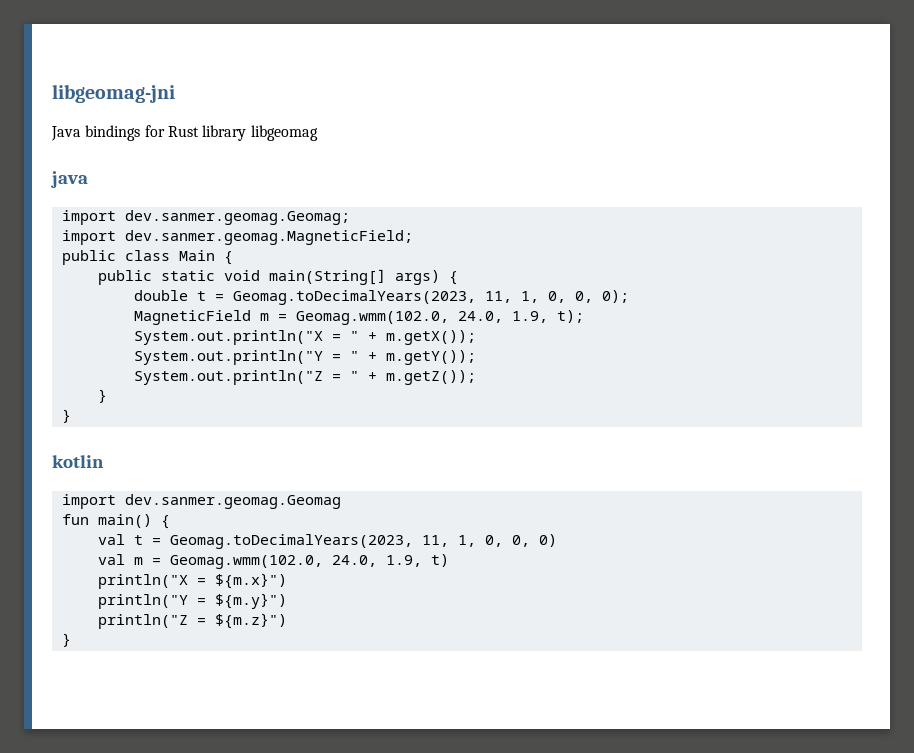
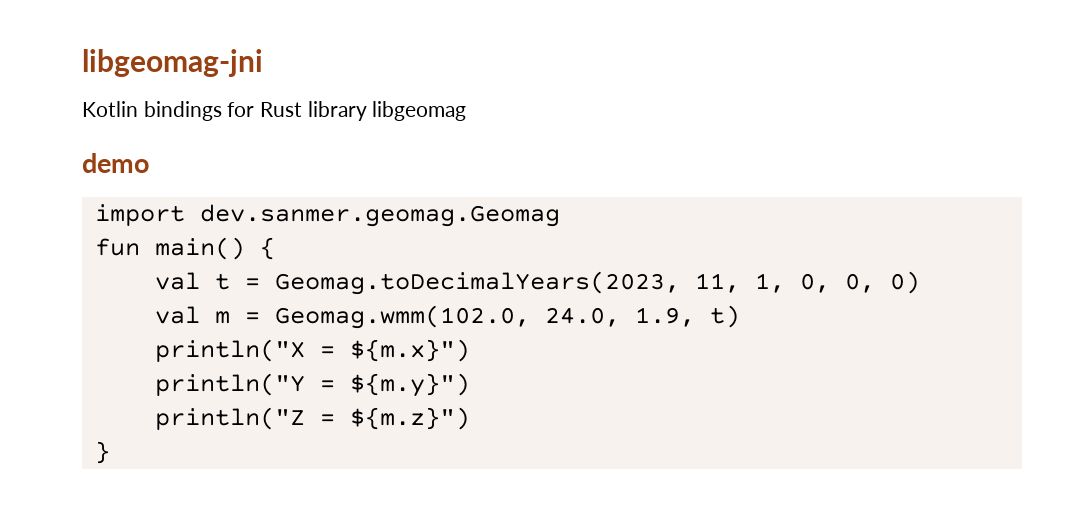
[51,126,81,141] Java -> [82,101,138,117] Kotlin
[51,171,88,188] [61,210,350,225] [61,230,413,245] [61,250,233,265] [97,269,458,285] [133,290,629,305] [133,310,584,325] [133,330,476,345] [133,350,476,365] [133,370,476,385] [97,389,107,403] [61,409,71,423] [52,455,104,468] java // import dev.sanmer.geomag.Geomag; // import dev.sanmer.geomag.MagneticField; // public class Main { // public static void main(String[] args) { // double t = Geomag.toDecimalYears(2023, 11, 1, 0, 0, 0); // MagneticField m = Geomag.wmm(102.0, 24.0, 1.9, t); // System.out.println("X = " + m.getX()); // System.out.println("Y = " + m.getY()); // System.out.println("Z = " + m.getZ()); // } // } // kotlin -> [82,153,150,173] demo

